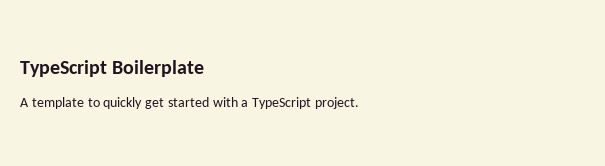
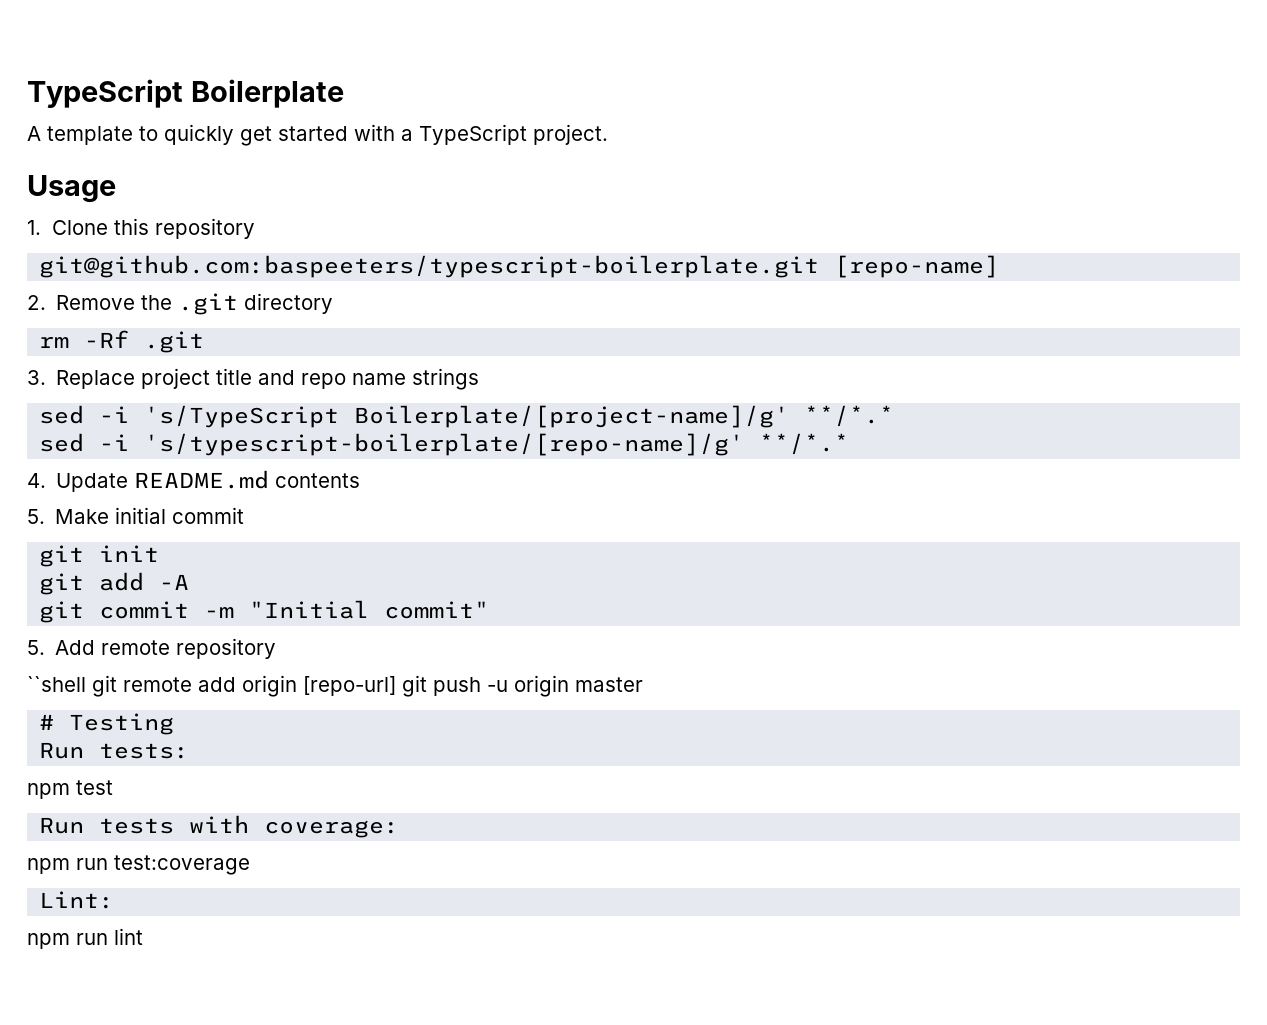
(360, 103) none -> [27,175,116,203] [27,218,255,239] [39,255,1000,278] [27,293,334,315] [39,330,205,353] [27,368,480,390] [39,405,895,428] [39,433,850,456] [27,470,361,492] [27,507,245,524] [39,545,160,567] [39,572,190,595] [39,600,490,623] [27,638,277,659] [27,675,643,697] [39,713,175,735] [39,742,190,759] [27,780,113,799] [39,815,400,838] [27,855,250,875] [39,891,115,909] [27,928,143,949] // Usage // 1. Clone this repository // git@github.com:baspeeters/typescript-boilerplate.git [repo-name] // 2. Remove the .git directory // rm -Rf .git // 3. Replace project title and repo name strings // sed -i 's/TypeScript Boilerplate/[project-name]/g' **/*.* // sed -i 's/typescript-boilerplate/[repo-name]/g' **/*.* // 4. Update README.md contents // 5. Make initial commit // git init // git add -A // git commit -m "Initial commit" // 5. Add remote repository // ``shell git remote add origin [repo-url] git push -u origin master // # Testing // Run tests: // npm test // Run tests with coverage: // npm run test:coverage // Lint: // npm run lint

